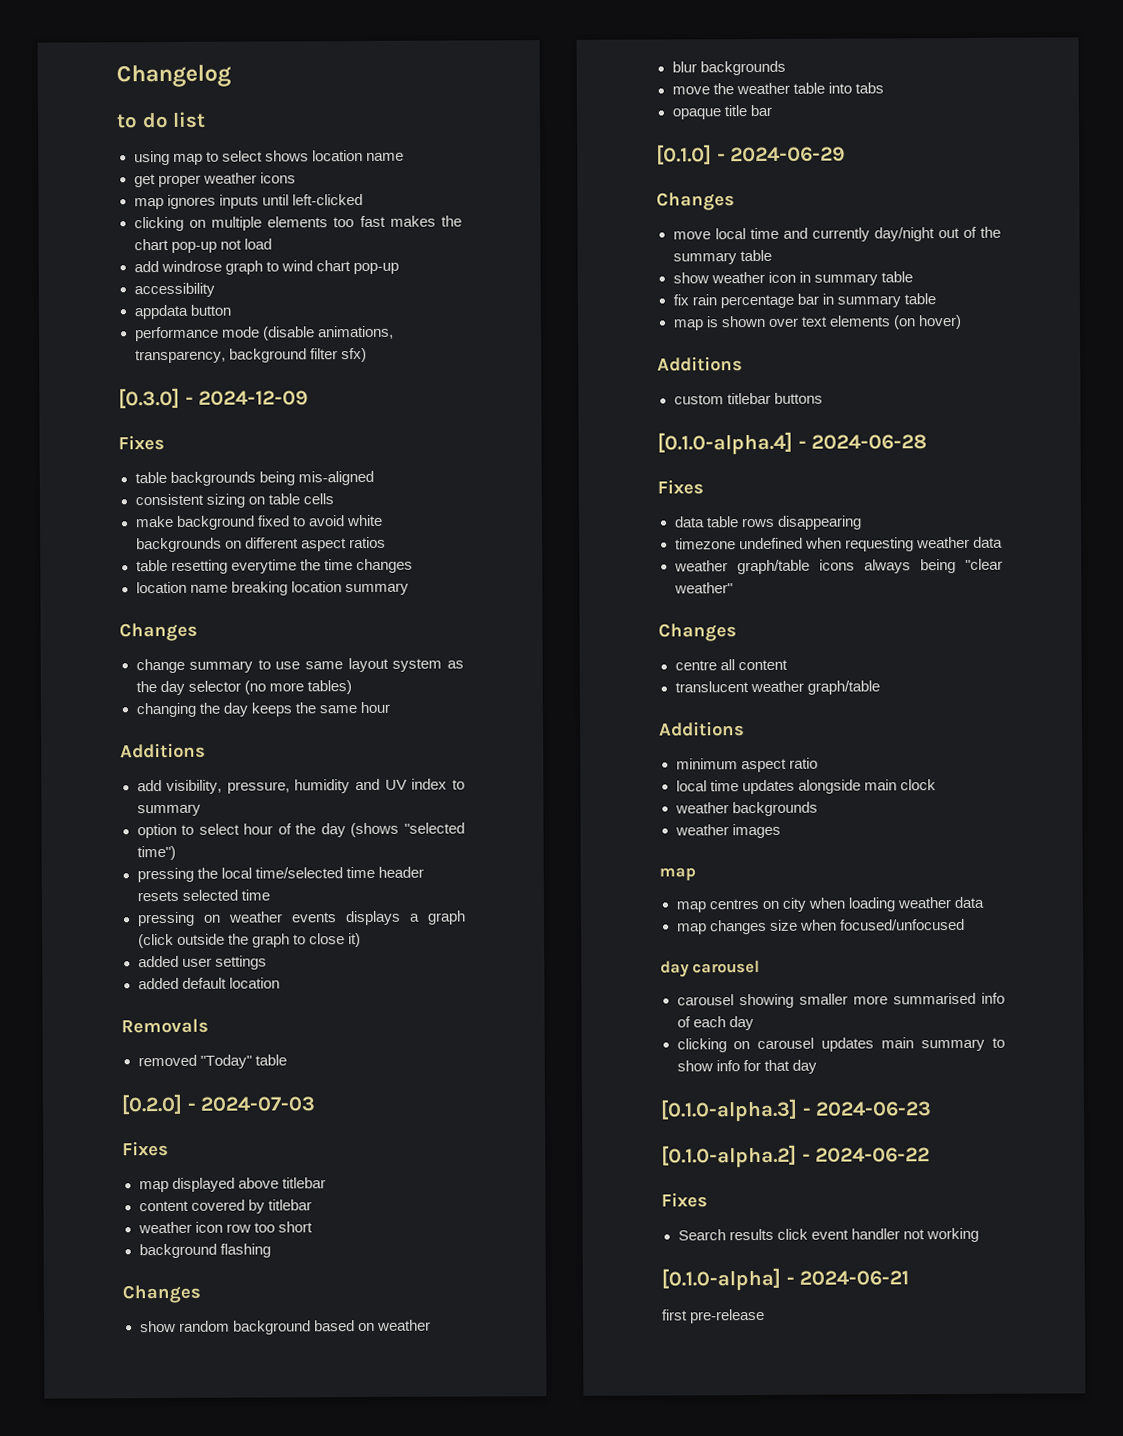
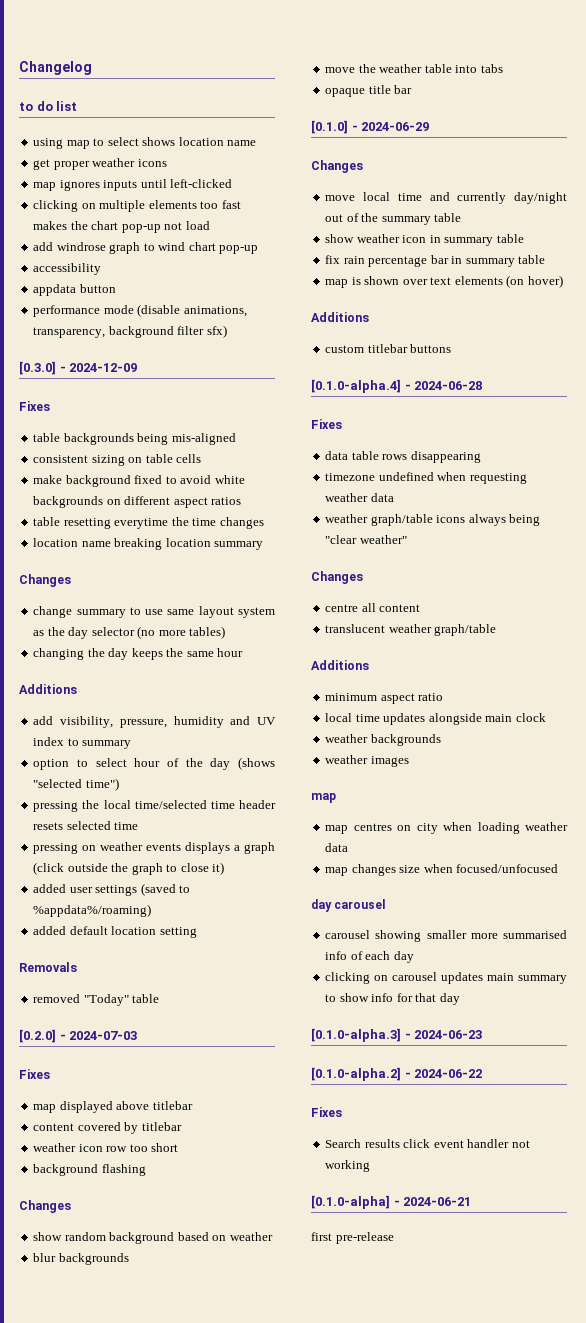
(267, 962) none -> [140,883,191,896] [33,904,152,917] (saved to %appdata%/roaming)
(280, 983) none -> [159,927,197,938] setting

